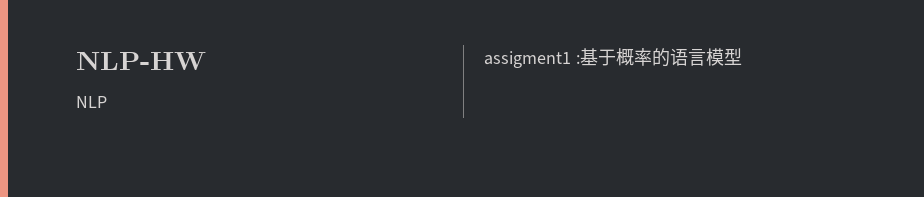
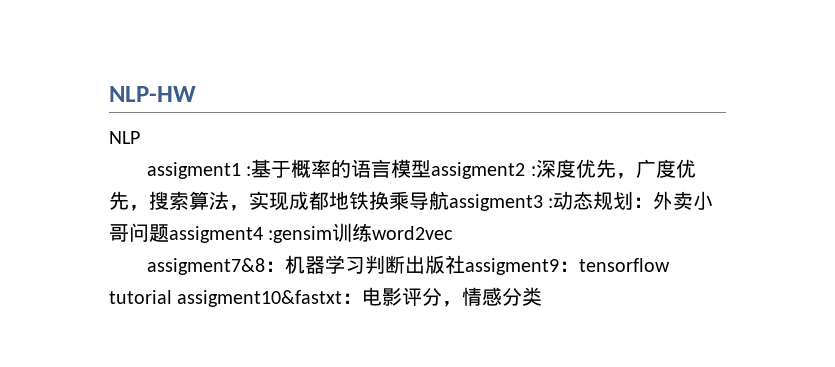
(742, 56) none -> [431,159,696,179] [109,191,714,211] [109,223,454,243] [146,255,670,275] [109,287,543,307] assigment2 :深度优先，广度优先，搜索算法，实现成都地铁换乘导航assigment3 :动态规划：外卖小哥问题assigment4 :gensim训练word2vec // assigment7&8：机器学习判断出版社assigment9：tensorflow tutorial assigment10&fastxt：电影评分，情感分类

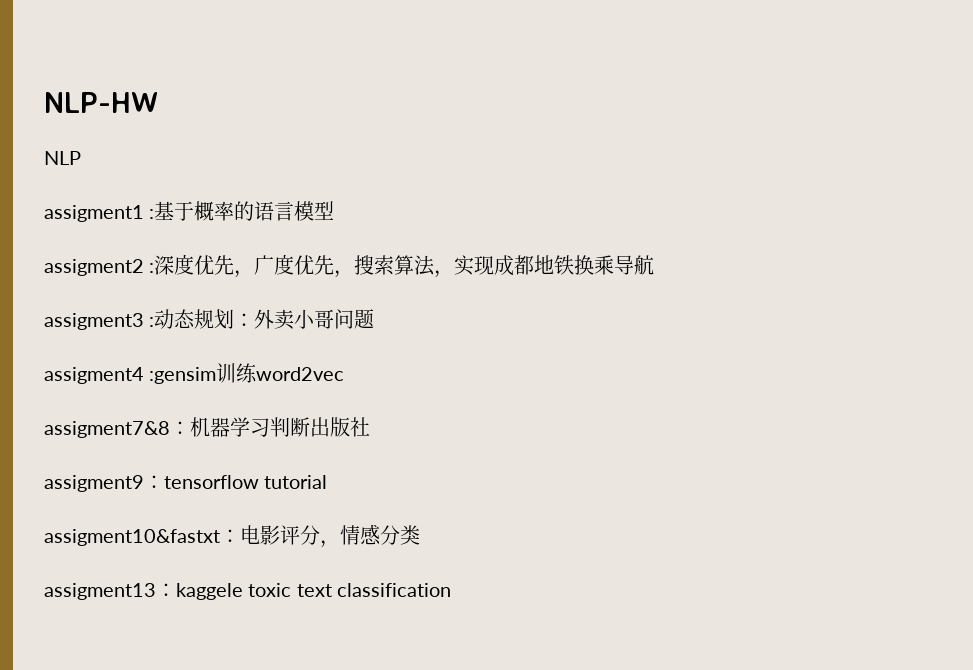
(432, 169) none -> (335, 210) //
(449, 200) none -> (655, 265) //
(169, 233) none -> (375, 319) //
(465, 264) none -> (370, 427) //
(172, 297) none -> (328, 482) //
(543, 296) none -> [44,583,452,600] // assigment13：kaggele toxic text classification

